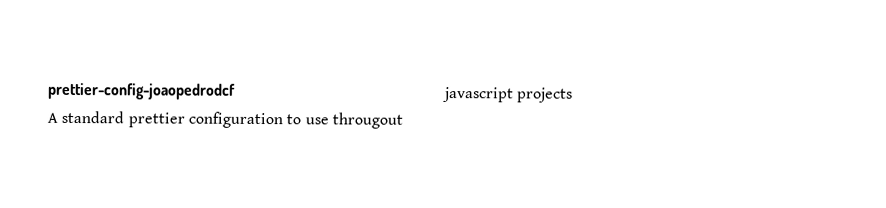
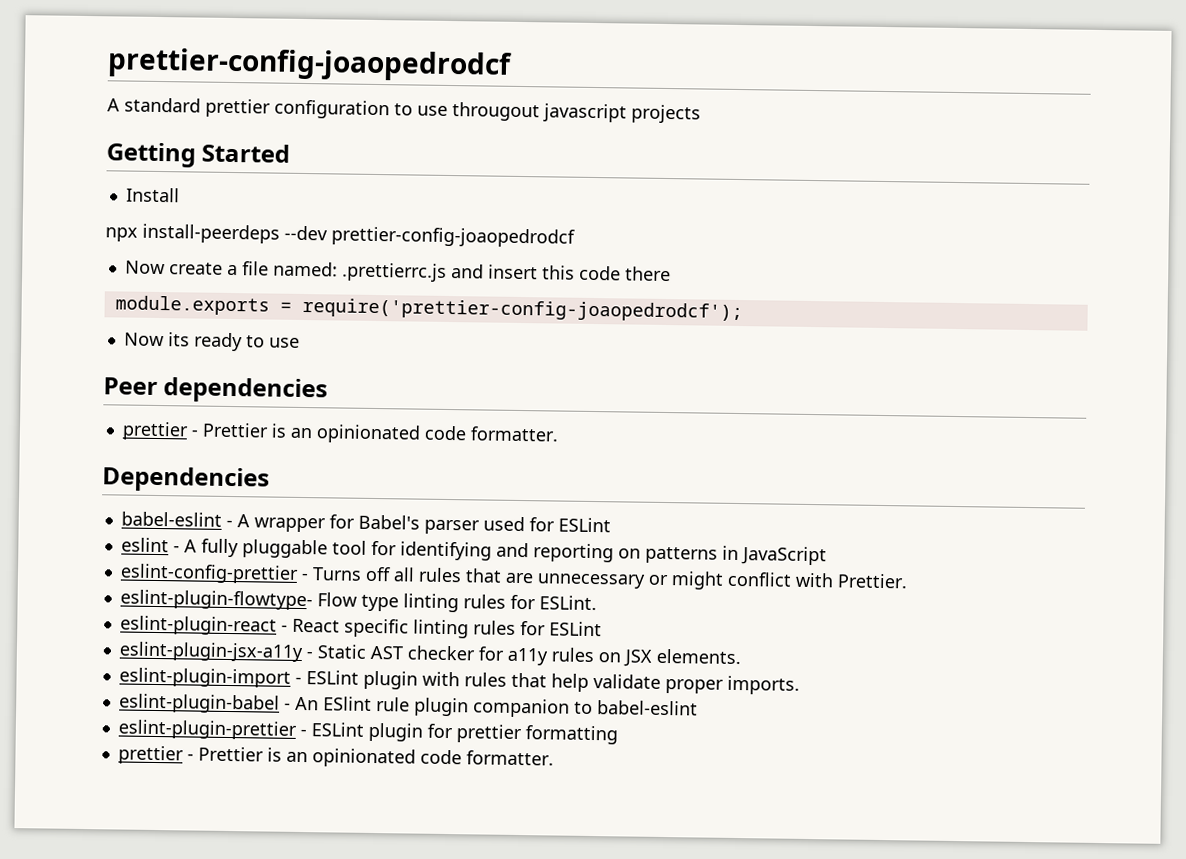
(574, 95) none -> [106,142,291,168] [125,187,180,203] [105,223,575,248] [124,260,671,282] [114,295,743,323] [123,332,300,352] [103,377,329,404] [121,421,559,444] [102,466,270,493] [120,511,611,535] [120,537,827,566] [119,563,908,590] [119,589,597,613] [119,615,602,639] [118,641,741,667] [118,667,800,695] [118,693,698,718] [117,719,618,745] [117,745,554,768] // Getting Started // Install // npx install-peerdeps --dev prettier-config-joaopedrodcf // Now create a file named: .prettierrc.js and insert this code there // module.exports = require('prettier-config-joaopedrodcf'); // Now its ready to use // Peer dependencies // prettier - Prettier is an opinionated code formatter. // Dependencies // babel-eslint - A wrapper for Babel's parser used for ESLint // eslint - A fully pluggable tool for identifying and reporting on patterns in JavaScript // eslint-config-prettier - Turns off all rules that are unnecessary or might conflict with Prettier. // eslint-plugin-flowtype- Flow type linting rules for ESLint. // eslint-plugin-react - React specific linting rules for ESLint // eslint-plugin-jsx-a11y - Static AST checker for a11y rules on JSX elements. // eslint-plugin-import - ESLint plugin with rules that help validate proper imports. // eslint-plugin-babel - An ESlint rule plugin companion to babel-eslint // eslint-plugin-prettier - ESLint plugin for prettier formatting // prettier - Prettier is an opinionated code formatter.

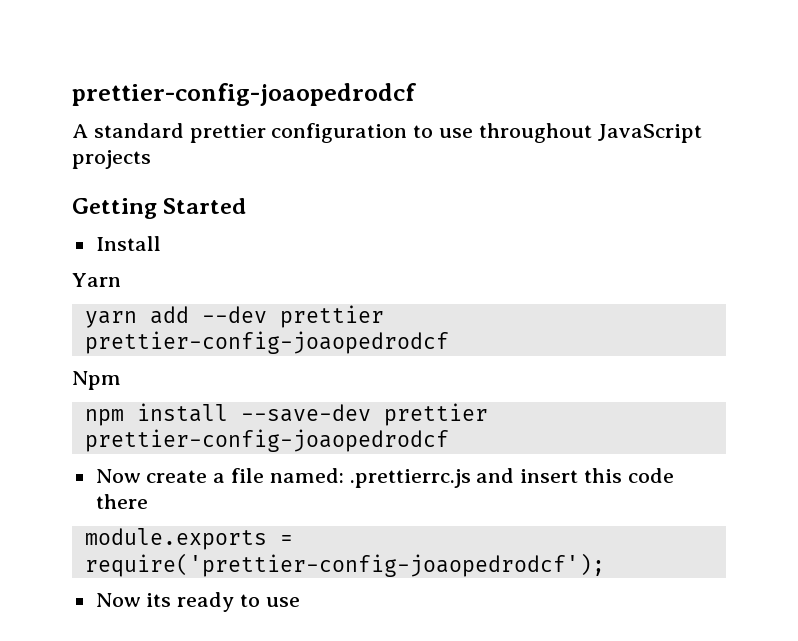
[452,102,627,123] througout javascript -> [478,123,702,143] throughout JavaScript
[105,223,328,244] npx install-peerdeps --dev -> [72,273,121,287] [84,305,384,328] [84,331,449,354] [72,371,121,390] [84,403,488,426] Yarn // yarn add --dev prettier prettier-config-joaopedrodcf // Npm // npm install --save-dev prettier
[103,377,329,404] [121,421,559,444] [102,466,270,493] [120,511,611,535] [120,537,827,566] [119,563,908,590] [119,589,597,613] [119,615,602,639] [118,641,741,667] [118,667,800,695] [118,693,698,718] [117,719,618,745] [117,745,554,768] // Peer dependencies // prettier - Prettier is an opinionated code formatter. // Dependencies // babel-eslint - A wrapper for Babel's parser used for ESLint // eslint - A fully pluggable tool for identifying and reporting on patterns in JavaScript // eslint-config-prettier - Turns off all rules that are unnecessary or might conflict with Prettier. // eslint-plugin-flowtype- Flow type linting rules for ESLint. // eslint-plugin-react - React specific linting rules for ESLint // eslint-plugin-jsx-a11y - Static AST checker for a11y rules on JSX elements. // eslint-plugin-import - ESLint plugin with rules that help validate proper imports. // eslint-plugin-babel - An ESlint rule plugin companion to babel-eslint // eslint-plugin-prettier - ESLint plugin for prettier formatting // prettier - Prettier is an opinionated code formatter. -> (300, 602) none

